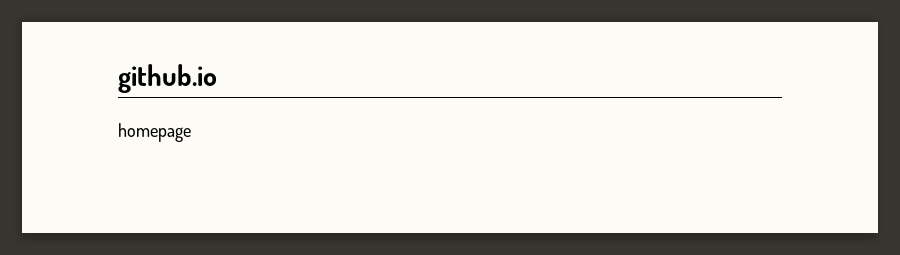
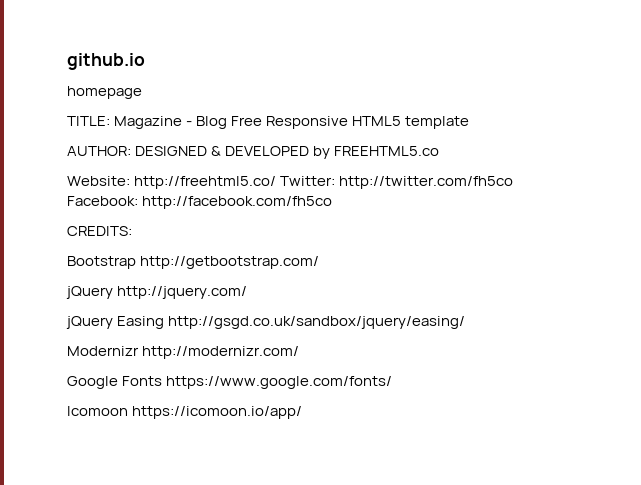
(191, 132) none -> [67,116,470,129] [67,146,440,159] [67,176,514,189] [67,196,333,209] [67,226,132,236] [67,256,320,269] [66,286,248,299] [66,316,466,329] [67,346,300,359] [67,376,393,389] [67,406,303,419] // TITLE: Magazine - Blog Free Responsive HTML5 template // AUTHOR: DESIGNED & DEVELOPED by FREEHTML5.co // Website: http://freehtml5.co/ Twitter: http://twitter.com/fh5co Facebook: http://facebook.com/fh5co // CREDITS: // Bootstrap http://getbootstrap.com/ // jQuery http://jquery.com/ // jQuery Easing http://gsgd.co.uk/sandbox/jquery/easing/ // Modernizr http://modernizr.com/ // Google Fonts https://www.google.com/fonts/ // Icomoon https://icomoon.io/app/

